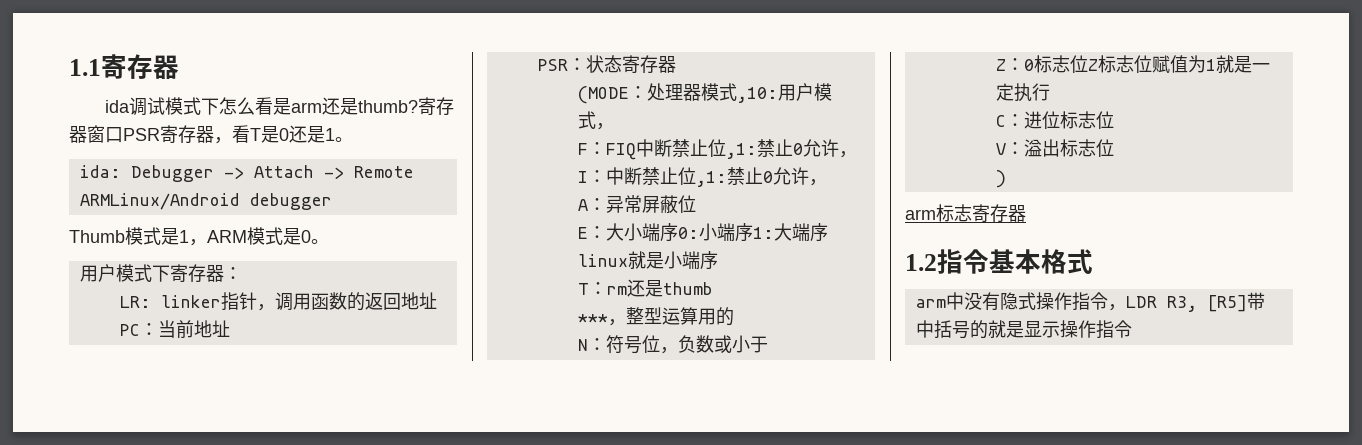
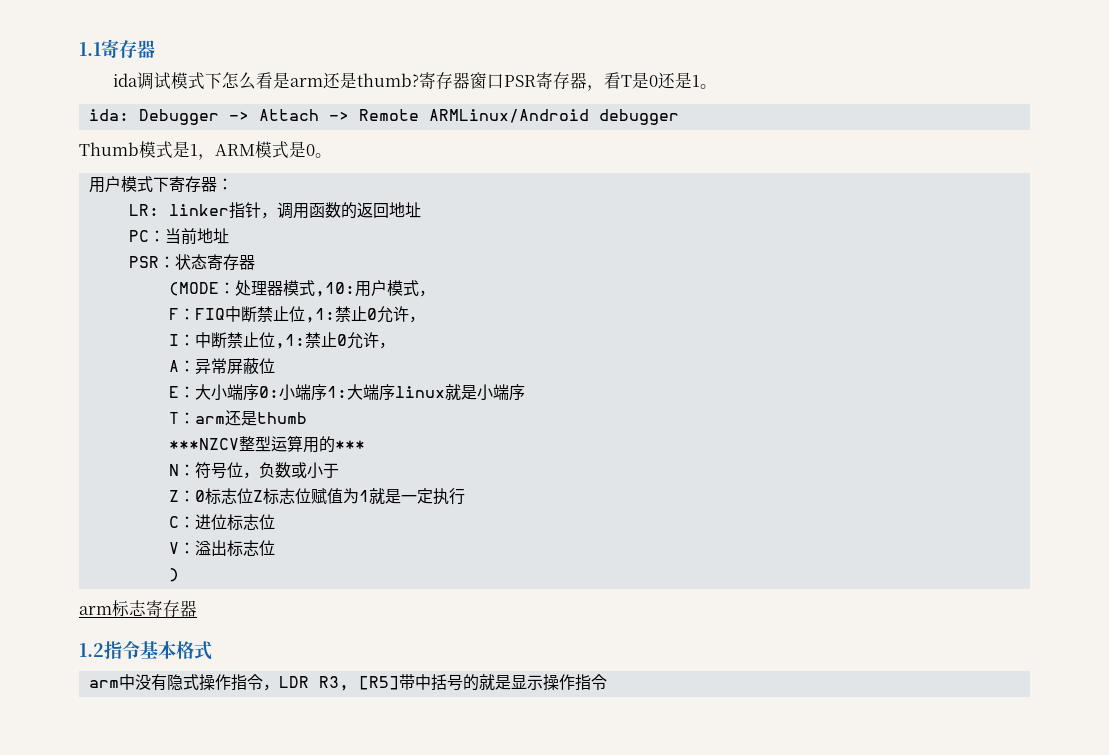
[606,286,627,295] rm -> [194,416,225,424] arm
[577,314,626,326] ***， -> [168,438,239,450] ***NZCV
(734, 316) none -> [334,440,365,450] ***

